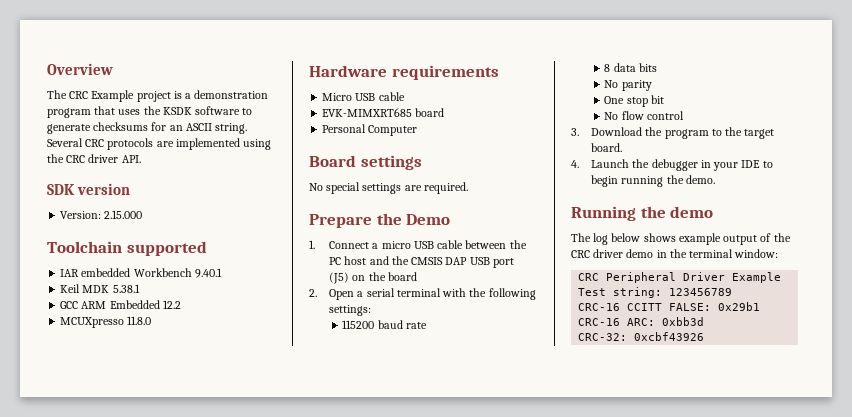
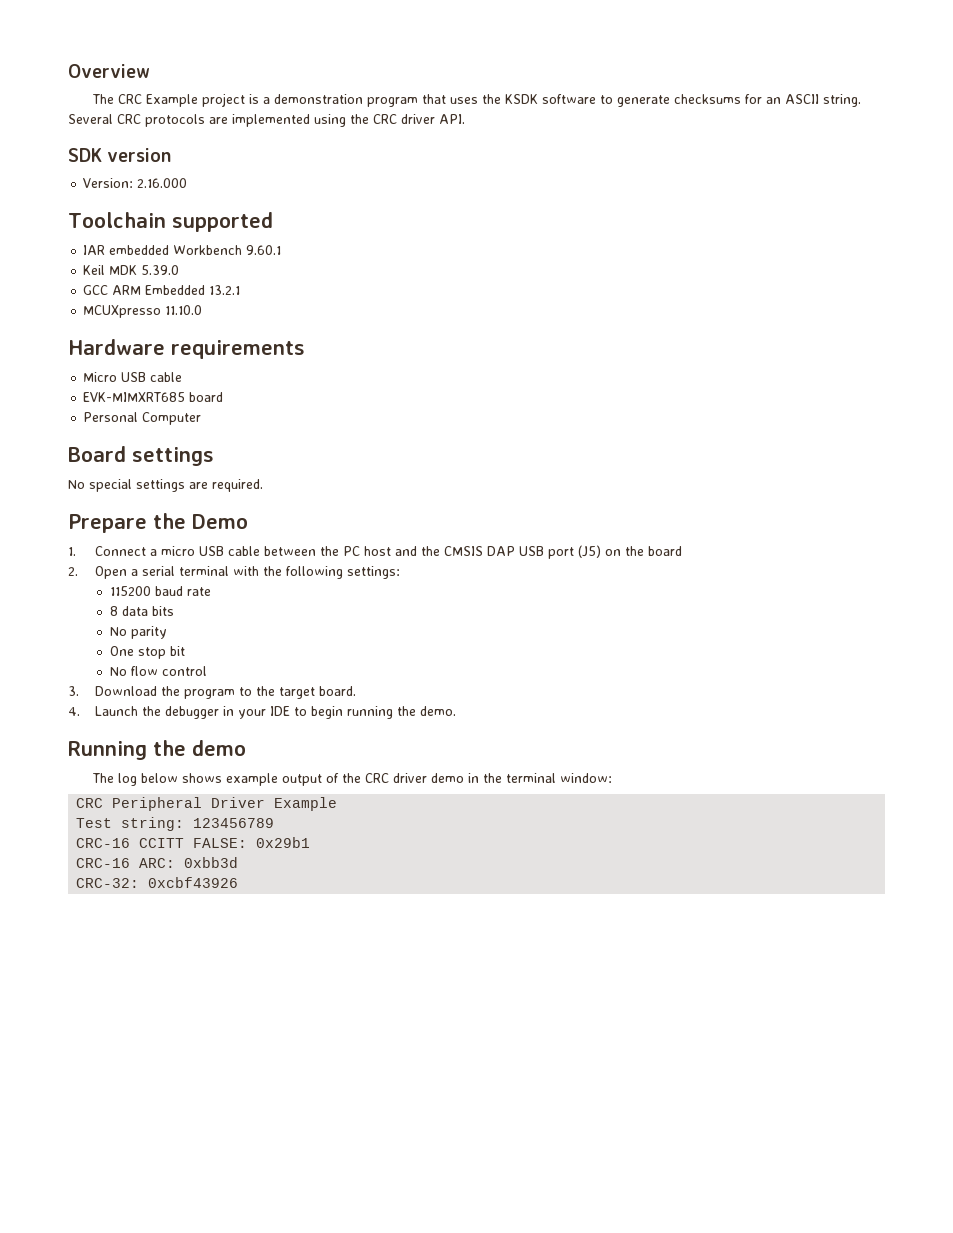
[104,210,143,219] 2.15.000 -> [137,178,188,188] 2.16.000
[194,268,222,278] 9.40.1 -> [246,245,282,255] 9.60.1
[112,284,140,293] 5.38.1 -> [141,265,180,275] 5.39.0
[162,300,181,309] 12.2 -> [209,285,241,295] 13.2.1
[127,316,152,325] 11.8.0 -> [165,305,203,315] 11.10.0

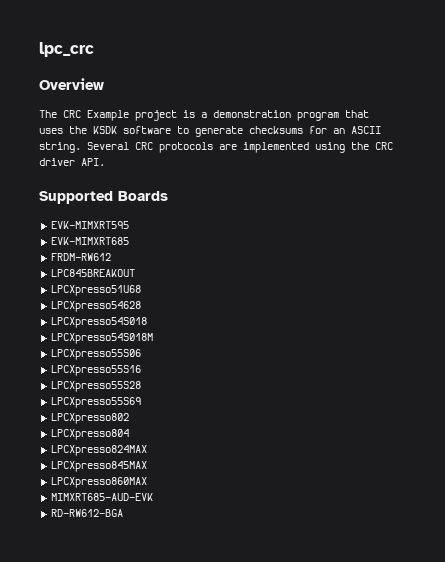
(68, 71) none -> [39,42,94,57] lpc_crc //
[68,148,172,162] [83,178,188,188] [68,212,273,232] [83,245,282,255] [83,265,180,275] [83,285,241,295] [83,305,203,318] [68,339,305,359] [83,372,183,382] [83,392,224,402] [83,412,202,425] [68,446,214,466] [68,479,263,492] [68,513,248,533] [68,545,682,559] [68,566,400,579] [109,586,211,596] [109,606,174,616] [109,626,167,639] [109,646,185,659] [109,666,207,676] [68,686,356,699] [68,706,456,719] [68,740,246,760] [92,773,613,786] [76,797,338,811] [76,817,275,831] [76,837,311,848] [76,857,239,868] [76,877,239,888] SDK version // Version: 2.16.000 // Toolchain supported // IAR embedded Workbench 9.60.1 // Keil MDK 5.39.0 // GCC ARM Embedded 13.2.1 // MCUXpresso 11.10.0 // Hardware requirements // Micro USB cable // EVK-MIMXRT685 board // Personal Computer // Board settings // No special settings are required. // Prepare the Demo // 1. Connect a micro USB cable between the PC host and the CMSIS DAP USB port (J5) on the board // 2. Open a serial terminal with the following settings: // 115200 baud rate // 8 data bits // No parity // One stop bit // No flow control // 3. Download the program to the target board. // 4. Launch the debugger in your IDE to begin running the demo. // Running the demo // The log below shows example output of the CRC driver demo in the terminal window: // CRC Peripheral Driver Example // Test string: 123456789 // CRC-16 CCITT FALSE: 0x29b1 // CRC-16 ARC: 0xbb3d // CRC-32: 0xcbf43926 -> [39,191,168,204] [50,221,129,229] [50,237,129,245] [50,253,111,261] [50,269,135,277] [50,285,141,296] [50,301,141,312] [50,317,147,328] [50,333,153,344] [50,349,141,360] [50,365,141,376] [50,381,141,392] [50,397,141,408] [50,413,129,424] [50,429,129,440] [50,445,147,456] [50,461,147,472] [50,477,147,488] [50,493,153,501] [50,509,123,517] Supported Boards // EVK-MIMXRT595 // EVK-MIMXRT685 // FRDM-RW612 // LPC845BREAKOUT // LPCXpresso51U68 // LPCXpresso54628 // LPCXpresso54S018 // LPCXpresso54S018M // LPCXpresso55S06 // LPCXpresso55S16 // LPCXpresso55S28 // LPCXpresso55S69 // LPCXpresso802 // LPCXpresso804 // LPCXpresso824MAX // LPCXpresso845MAX // LPCXpresso860MAX // MIMXRT685-AUD-EVK // RD-RW612-BGA

